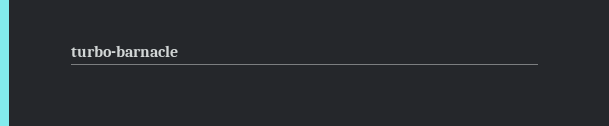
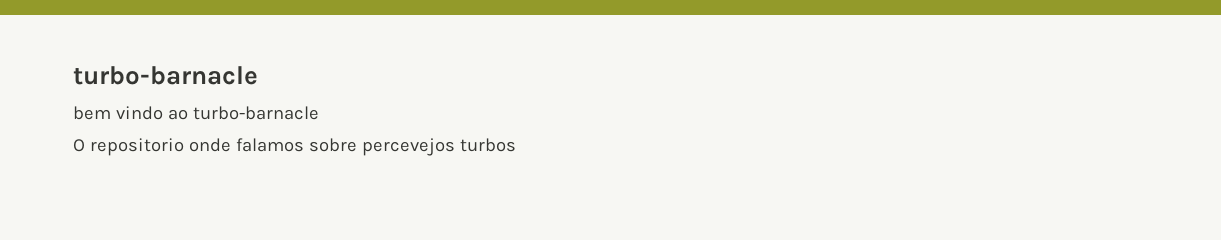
[71,45,178,57] turbo-barnacle -> [73,66,258,85] [73,106,319,120] [73,138,516,156] turbo-barnacle // bem vindo ao turbo-barnacle // O repositorio onde falamos sobre percevejos turbos

